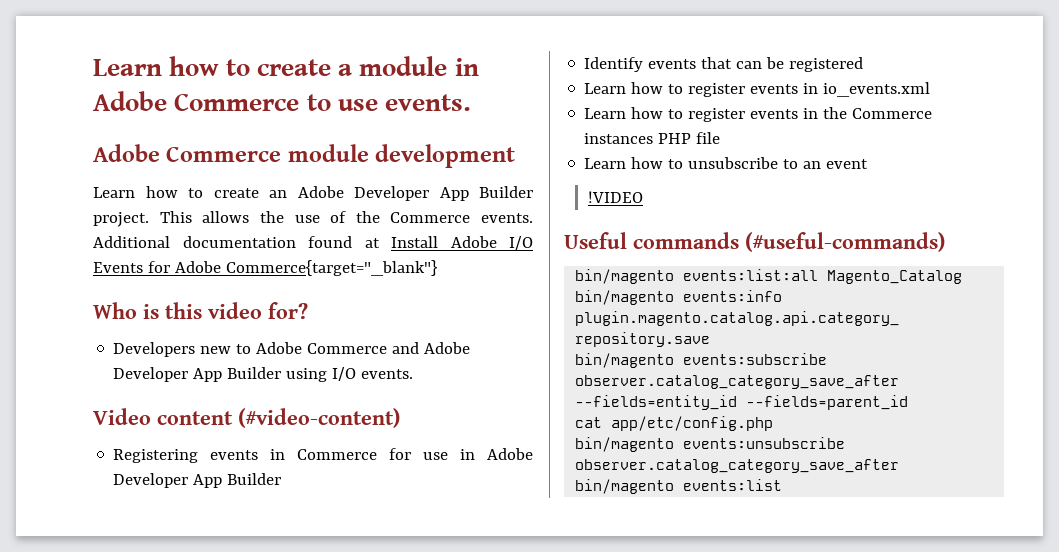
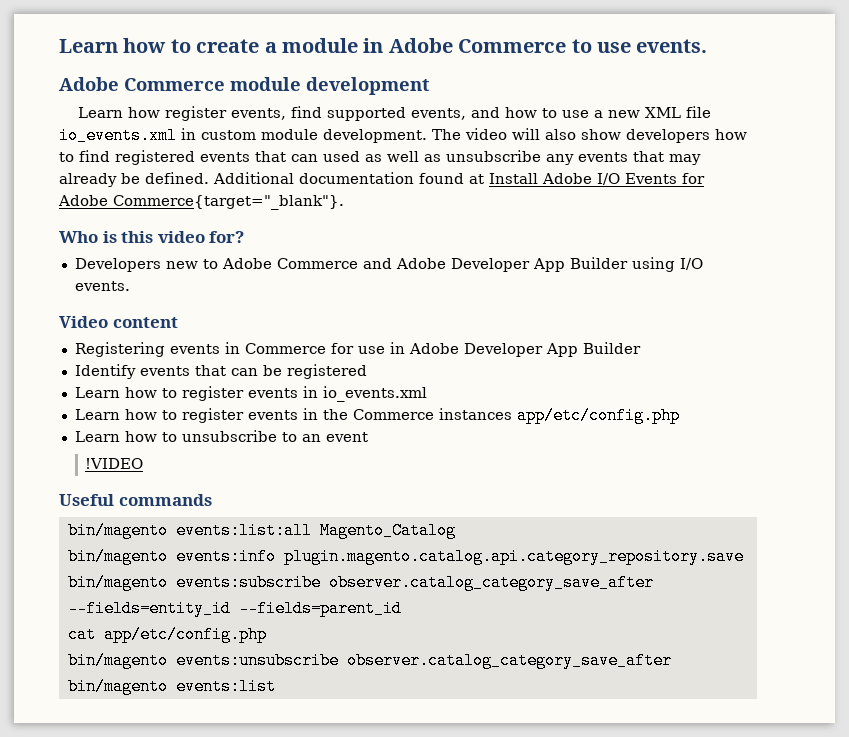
[188,186,533,201] [93,211,533,227] to create an Adobe Developer App Builder project. This allows the use of the Commerce events. -> [164,106,711,121] [59,127,747,144] [59,150,701,165] [59,172,209,187] register events, find supported events, and how to use a new XML file io_events.xml in custom module development. The video will also show developers how to find registered events that can used as well as unsubscribe any events that may already be defined.
[225,260,437,276] Commerce{target="_blank"} -> [113,195,344,210] Commerce{target="_blank"}.
[238,408,400,428] (#video-content) -> (178, 322) none
[658,132,721,144] PHP file -> [516,407,680,424] app/etc/config.php
[745,232,945,252] (#useful-commands) -> (212, 500) none

